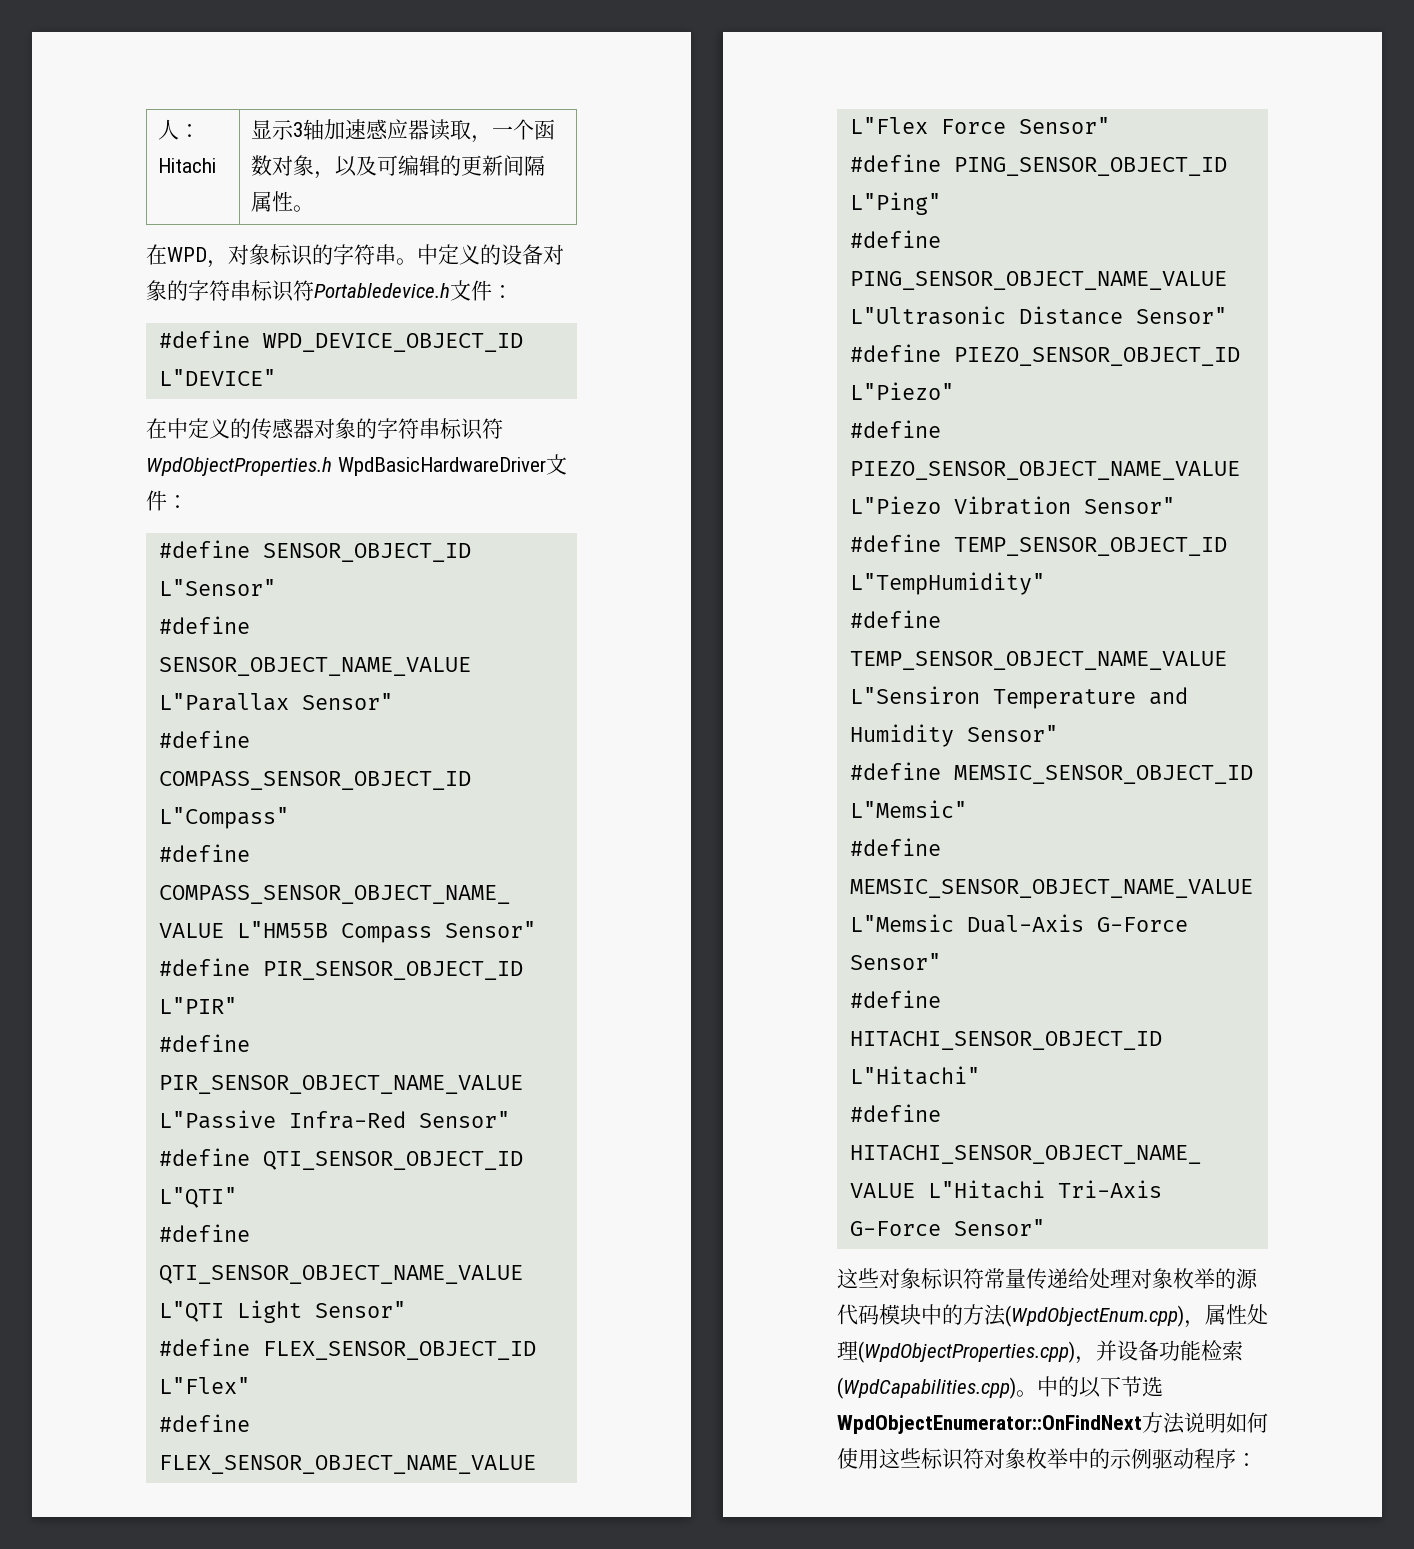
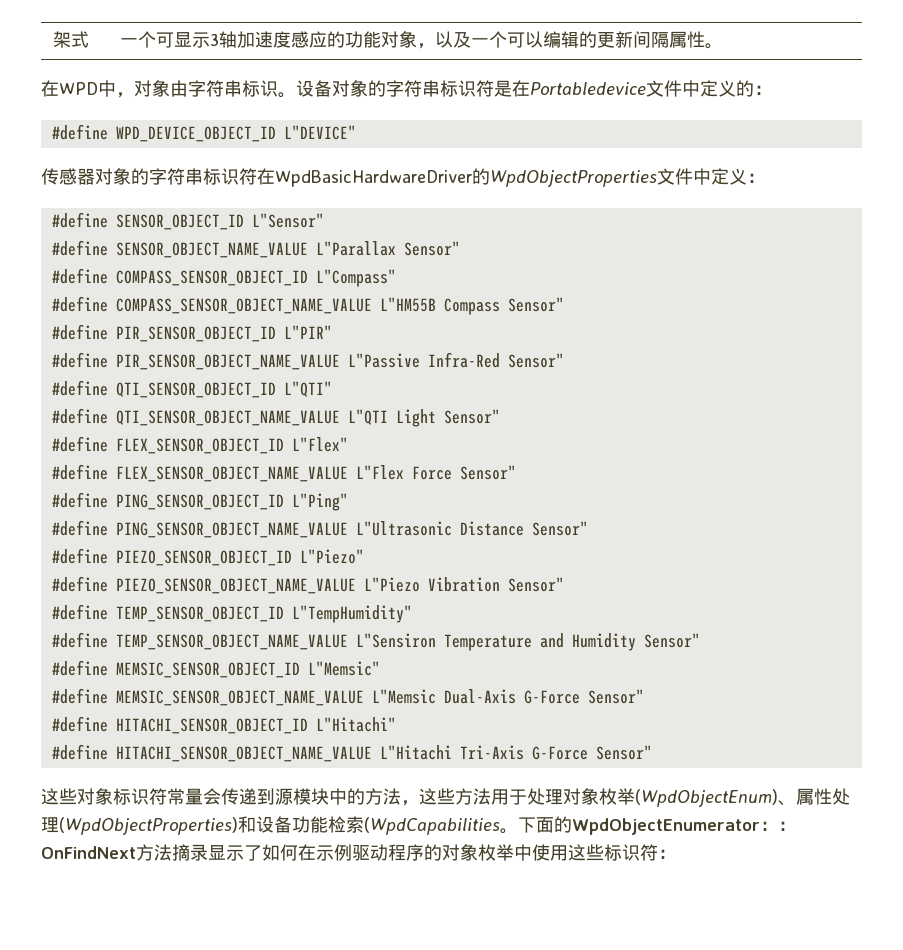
[158,119,201,140] [158,158,217,173] 人：Hitachi | -> [53,31,90,48] [120,31,175,48] 架式 | 一个可
[366,119,556,143] [251,155,273,176] 感应器读取，一个函数 -> [273,31,382,48] 度感应的功能
[377,155,399,176] 可 -> [471,31,544,48] 一个可以
[207,244,501,268] ，对象标识的字符串。中定义的 -> [98,80,296,98] 中，对象由字符串标识。
[314,280,492,301] Portabledevice.h文件 -> [494,80,754,97] 是在Portabledevice文件中定义的
[146,418,251,439] 在中定义的 -> (356, 132) none
[146,454,567,476] [146,490,167,511] WpdObjectProperties.h WpdBasicHardwareDriver文件 -> [257,168,747,187] 在WpdBasicHardwareDriver的WpdObjectProperties文件中定义
[1026,1268,1258,1289] [837,1304,1268,1328] [837,1340,1243,1364] [837,1376,1163,1399] [837,1412,1268,1434] [837,1448,1236,1470] 传递给处理对象枚举的源代码模块中的方法(WpdObjectEnum.cpp)，属性处理(WpdObjectProperties.cpp)，并设备功能检索(WpdCapabilities.cpp)。中的以下节选WpdObjectEnumerator::OnFindNext方法说明如何使用这些标识符对象枚举中的示例驱动程序 -> [203,788,850,807] [41,816,796,835] [41,844,658,861] 会传递到源模块中的方法，这些方法用于处理对象枚举(WpdObjectEnum)、属性处理(WpdObjectProperties)和设备功能检索(WpdCapabilities。下面的WpdObjectEnumerator：：OnFindNext方法摘录显示了如何在示例驱动程序的对象枚举中使用这些标识符

